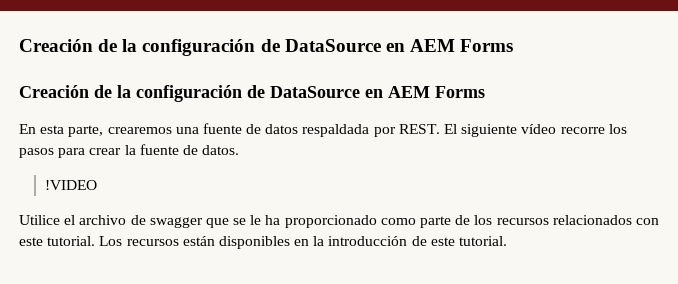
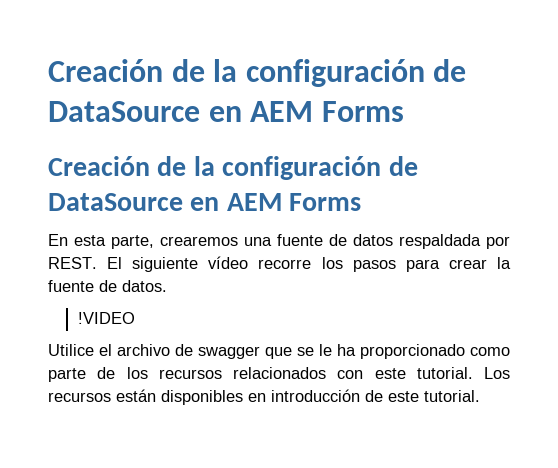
[313,236,325,246] la -> (266, 397) none

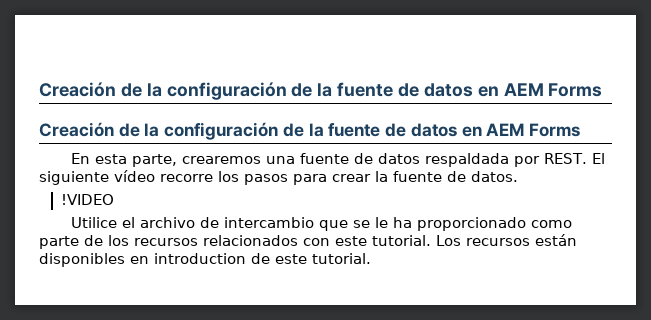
[48,59,467,87] [48,101,200,122] Creación de la configuración de DataSource -> [39,82,473,100] Creación de la configuración de la fuente de datos
[48,193,183,211] DataSource -> [308,123,457,137] la fuente de datos
[198,346,260,359] swagger -> [224,217,315,228] intercambio
[271,389,360,402] introducción -> [154,253,246,264] introduction

